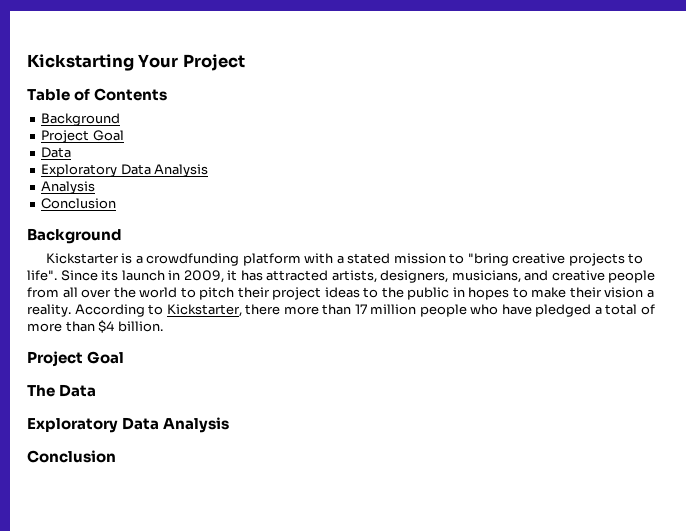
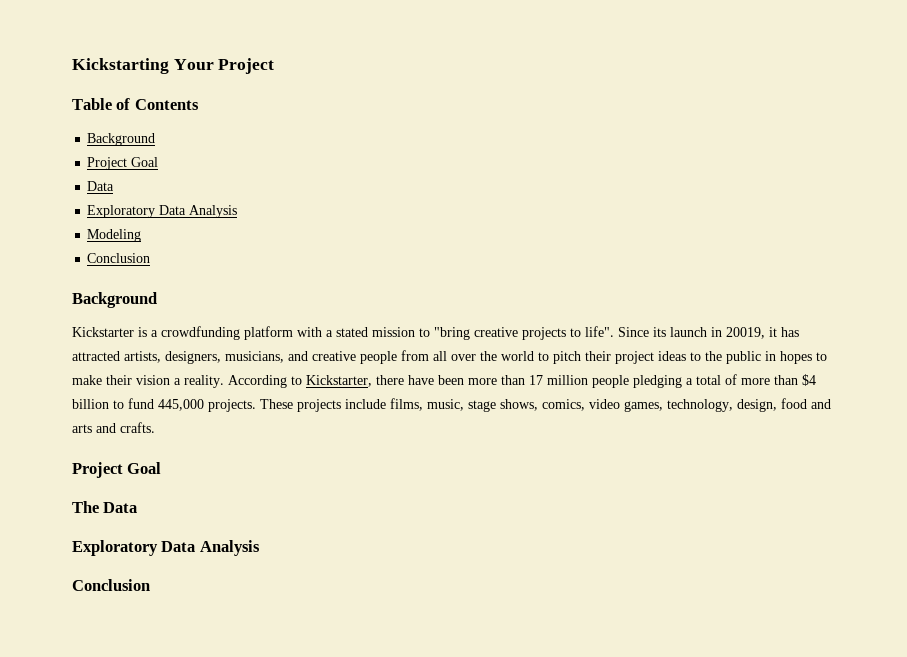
[41,181,96,194] Analysis -> [87,229,142,242] Modeling
[183,270,224,283] 2009, -> [726,327,765,339] 20019,
(281, 309) none -> [408,375,464,385] have been
[470,304,592,317] who have pledged -> [633,375,682,388] pledging
[117,321,163,332] billion. -> [72,398,831,412] [72,422,155,433] billion to fund 445,000 projects. These projects include films, music, stage shows, comics, video games, technology, design, food and arts and crafts.

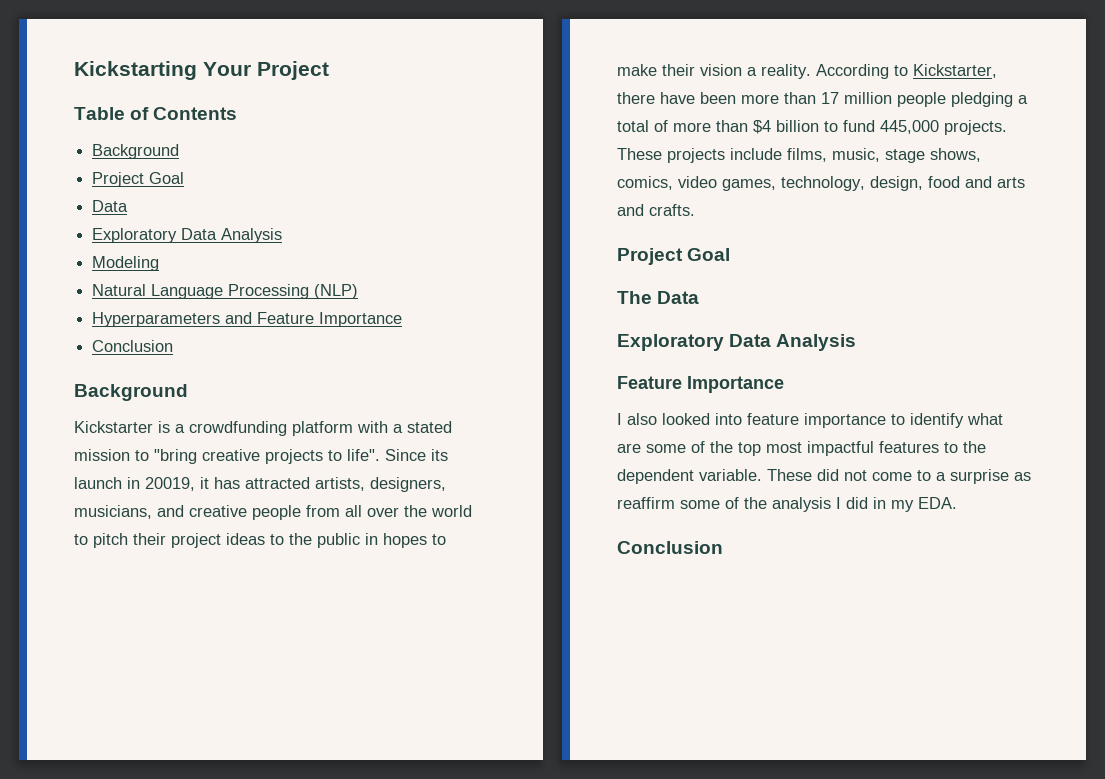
(142, 235) none -> [92,284,359,299] [92,312,403,327] // Natural Language Processing (NLP) // Hyperparameters and Feature Importance
(260, 548) none -> [617,376,784,393] [617,413,1003,428] [617,441,986,456] [617,469,1031,484] [617,497,957,512] // Feature Importance // I also looked into feature importance to identify what are some of the top most impactful features to the dependent variable. These did not come to a surprise as reaffirm some of the analysis I did in my EDA.

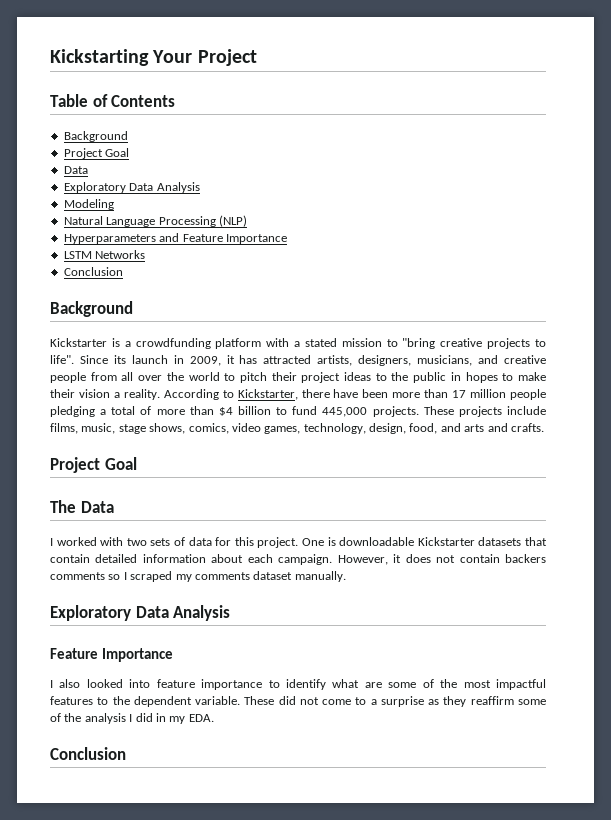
(403, 319) none -> [63,250,146,259] // LSTM Networks
[145,477,195,491] 20019, -> [189,356,221,366] 2009,
[928,176,960,188] food -> [409,423,438,434] food,
(700, 297) none -> [50,537,548,548] [50,554,546,565] [50,571,346,582] // I worked with two sets of data for this project. One is downloadable Kickstarter datasets that contain detailed information about each campaign. However, it does not contain backers comments so I scraped my comments dataset manually.
[738,442,761,456] top -> (458, 683) none
(1031, 476) none -> [443,696,467,707] they

